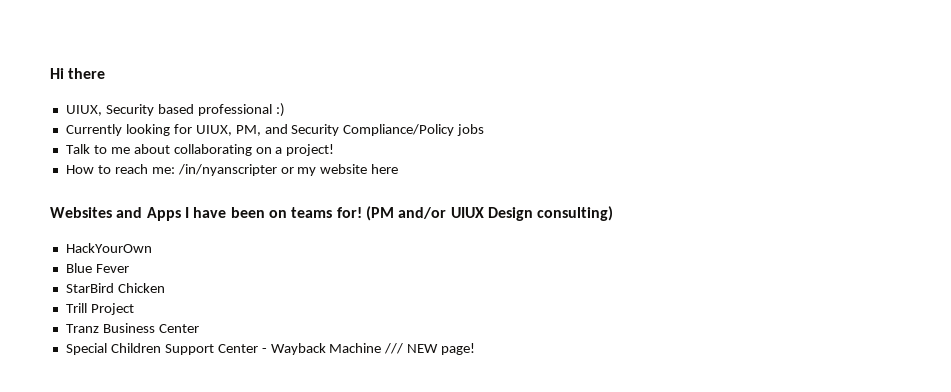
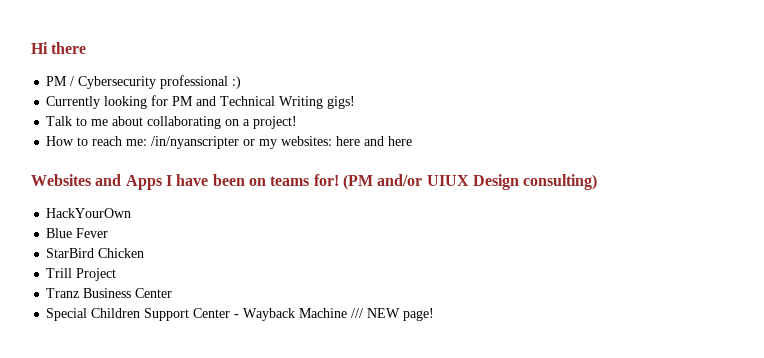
[65,104,194,116] UIUX, Security based -> [46,76,157,89] PM / Cybersecurity
[195,124,485,136] UIUX, PM, and Security Compliance/Policy jobs -> [172,96,356,109] PM and Technical Writing gigs!
[320,164,368,174] website -> [281,136,385,146] websites: here and

